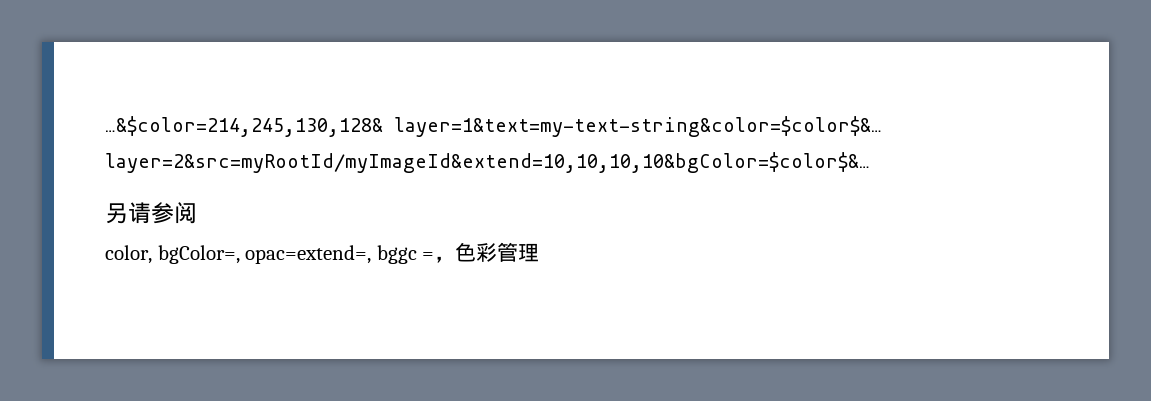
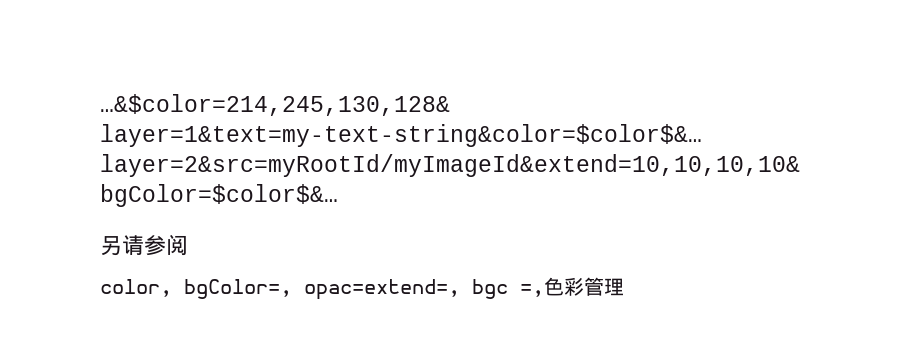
[376,245,456,264] bggc =， -> [472,279,544,299] bgc =,

